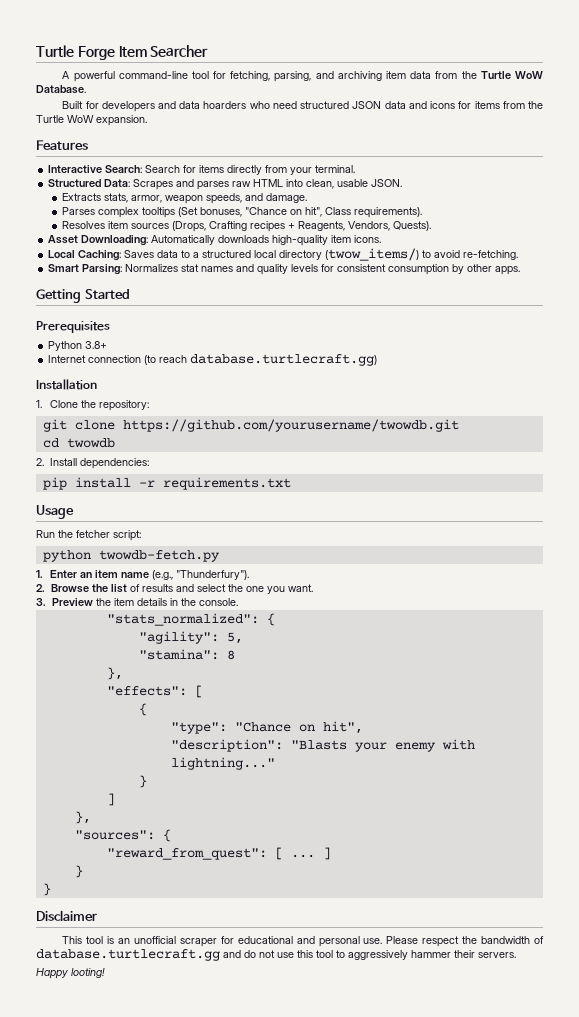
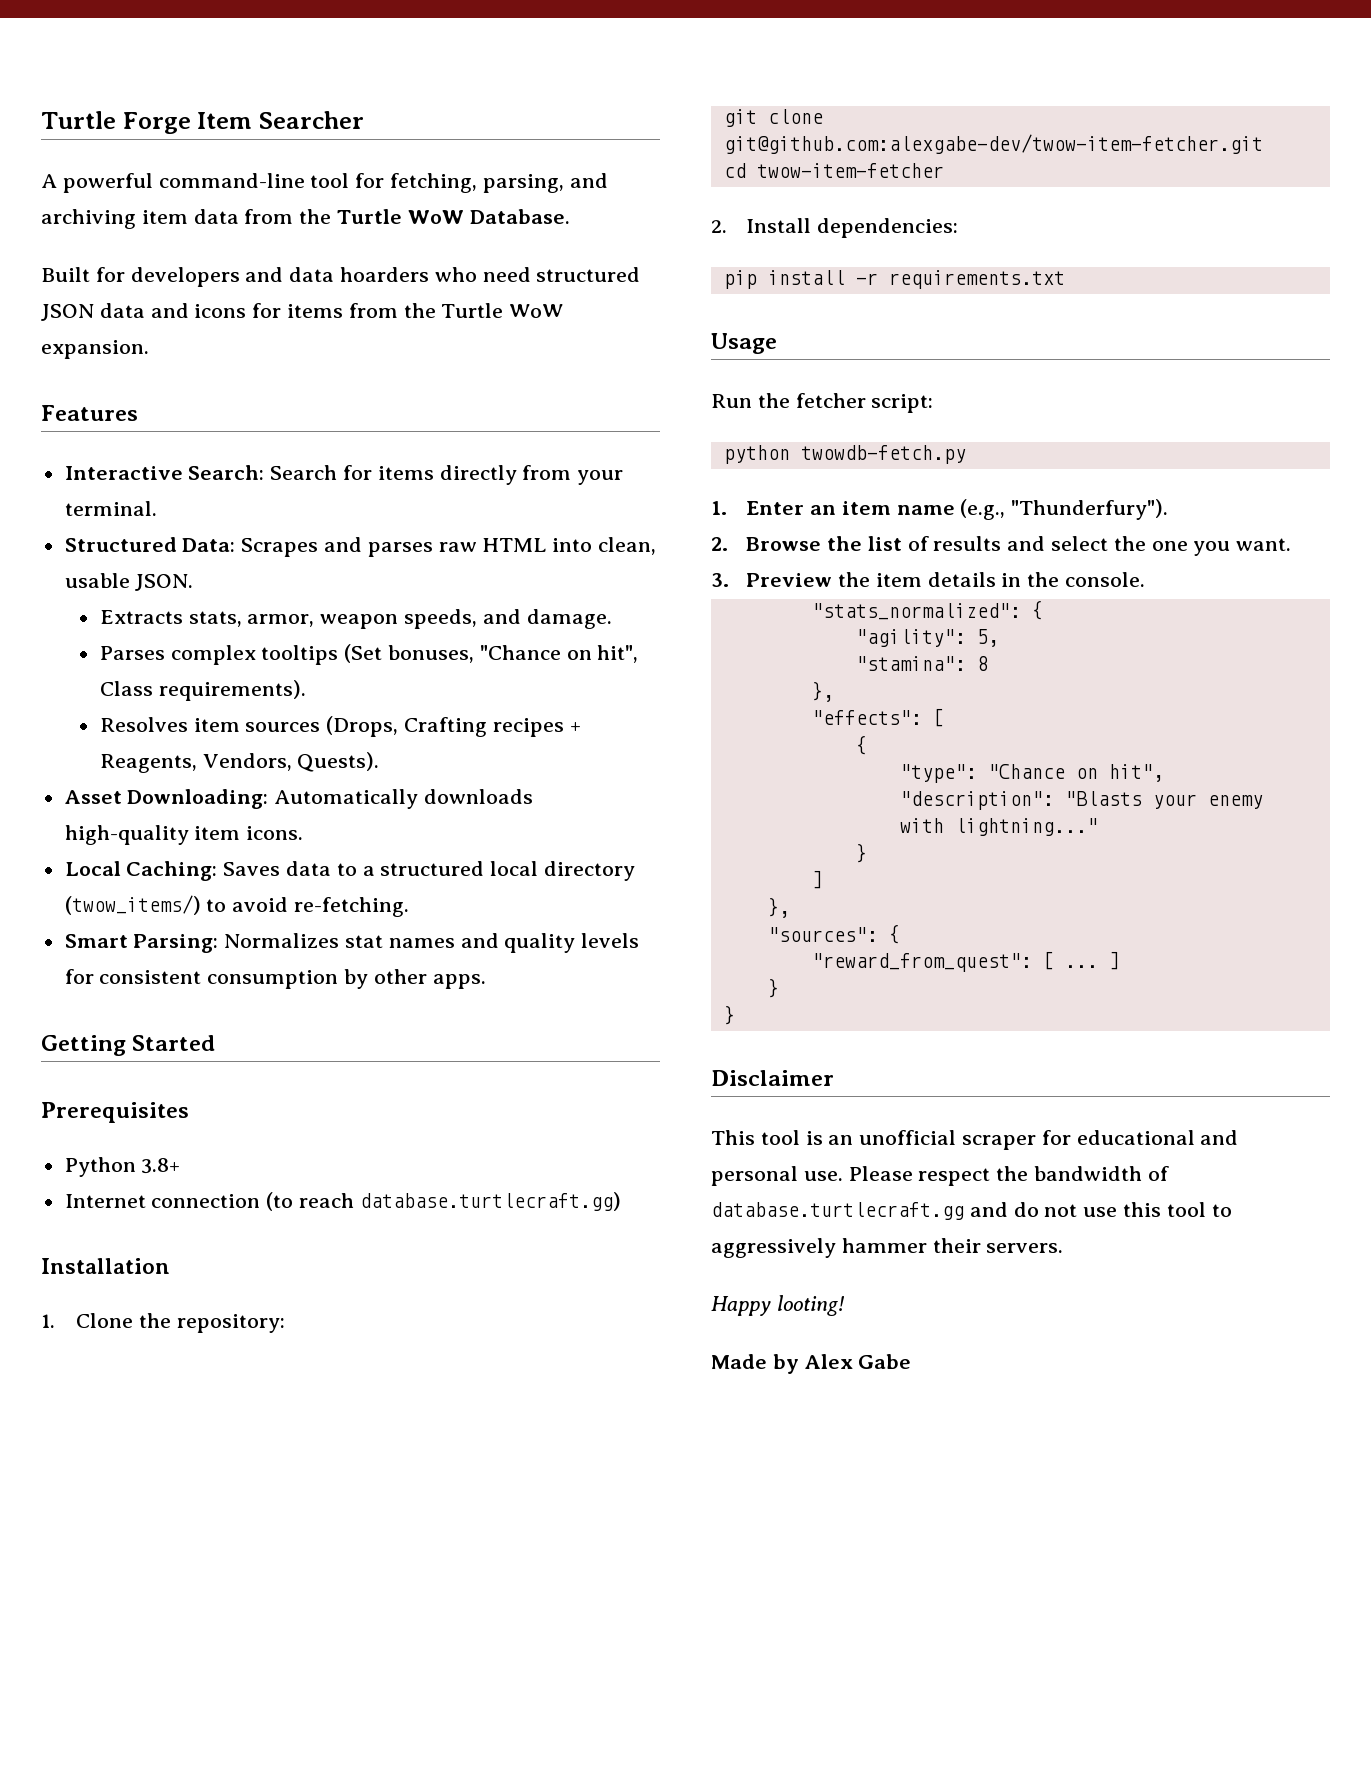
[122,419,459,432] https://github.com/yourusername/twowdb.git -> [723,134,1263,154] git@github.com:alexgabe-dev/twow-item-fetcher.git
[66,438,115,448] twowdb -> [756,163,944,178] twow-item-fetcher
(105, 973) none -> [711,1354,912,1374] // Made by Alex Gabe

